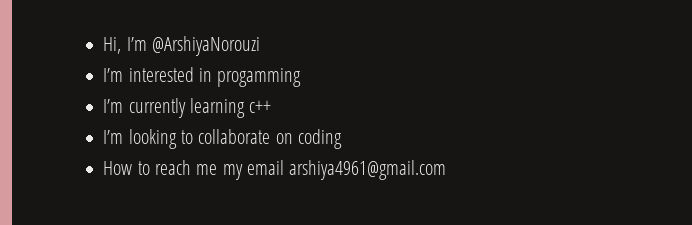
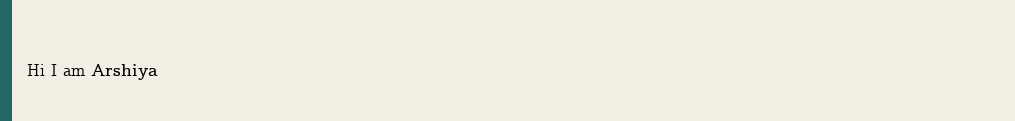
[103,36,260,56] [103,67,302,87] [103,98,272,118] [103,129,342,149] [103,160,447,180] Hi, I’m @ArshiyaNorouzi // I’m interested in progamming // I’m currently learning c++ // I’m looking to collaborate on coding // How to reach me my email arshiya4961@gmail.com -> [27,64,158,80] Hi I am Arshiya

